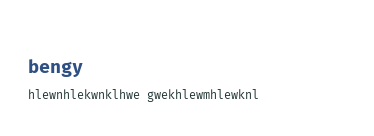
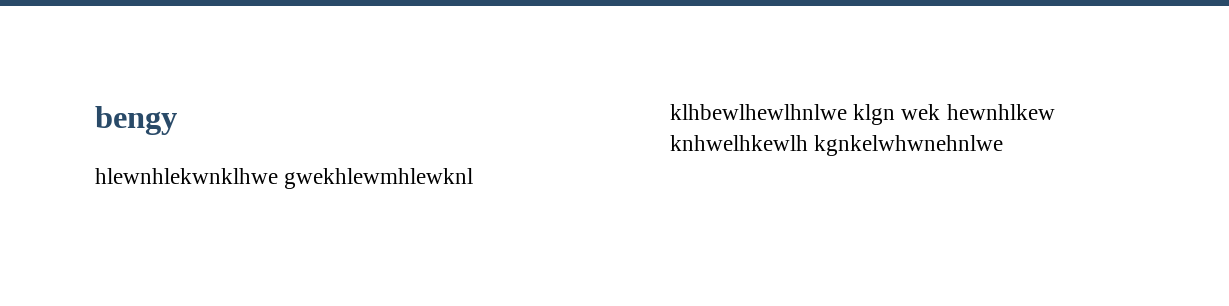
(259, 95) none -> [670,104,1055,125] [670,135,1004,156] klhbewlhewlhnlwe klgn wek hewnhlkew knhwelhkewlh kgnkelwhwnehnlwe

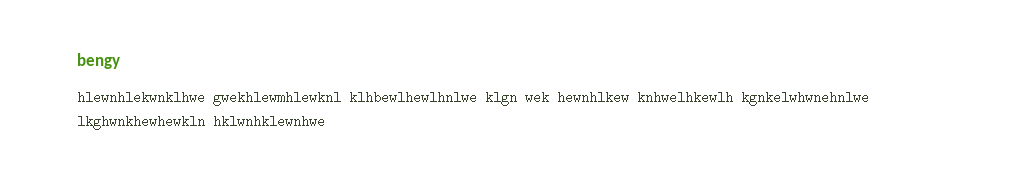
(1004, 145) none -> [77,115,325,130] lkghwnkhewhewkln hklwnhklewnhwe

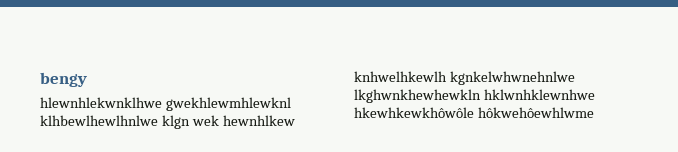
(325, 121) none -> [354,107,594,118] hkewhkewkhôwôle hôkwehôewhlwme

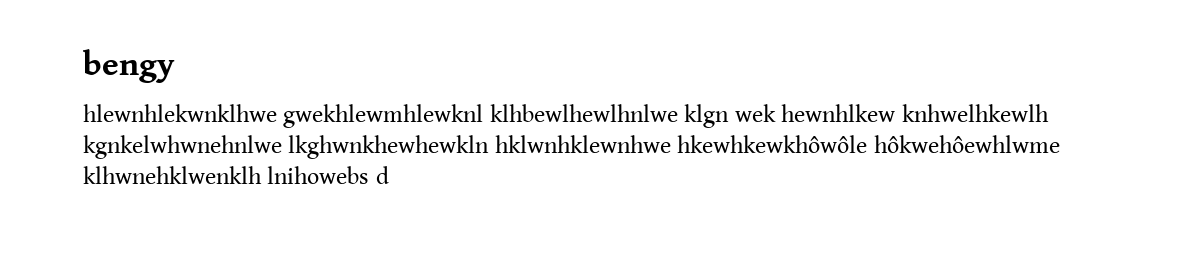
(594, 112) none -> [83,166,389,184] klhwnehklwenklh lnihowebs d

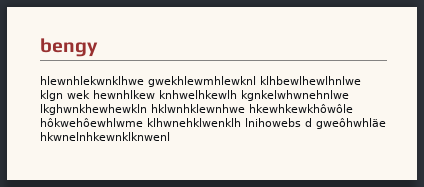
(389, 175) none -> [316,118,386,129] [40,132,170,141] gweôhwhläe hkwnelnhkewnklknwenl

